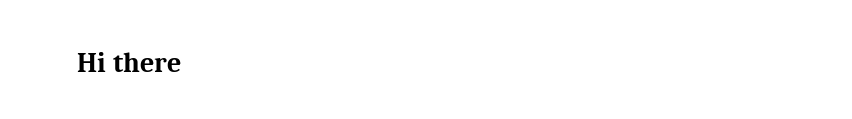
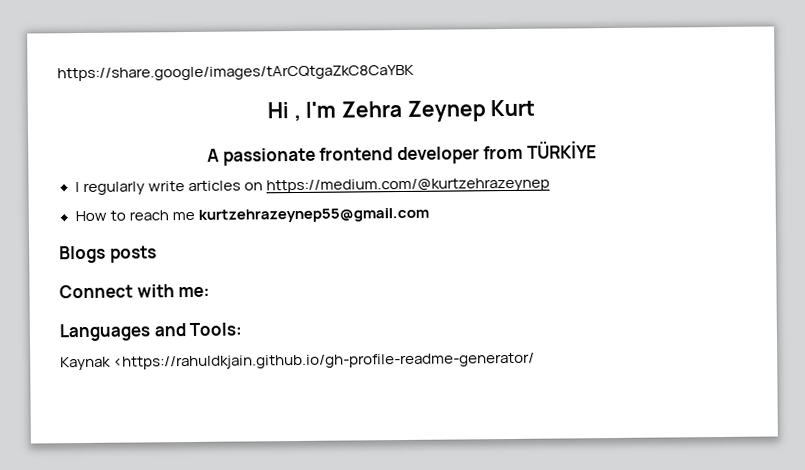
[77,52,182,72] Hi there -> [57,64,414,82] [266,99,536,122] [207,141,597,166] [74,177,550,196] [74,207,429,223] [59,245,157,264] [59,284,211,299] [59,322,243,342] [60,352,536,371] https://share.google/images/tArCQtgaZkC8CaYBK // Hi , I'm Zehra Zeynep Kurt // A passionate frontend developer from TÜRKİYE // I regularly write articles on https://medium.com/@kurtzehrazeynep // How to reach me kurtzehrazeynep55@gmail.com // Blogs posts // Connect with me: // Languages and Tools: // Kaynak <https://rahuldkjain.github.io/gh-profile-readme-generator/

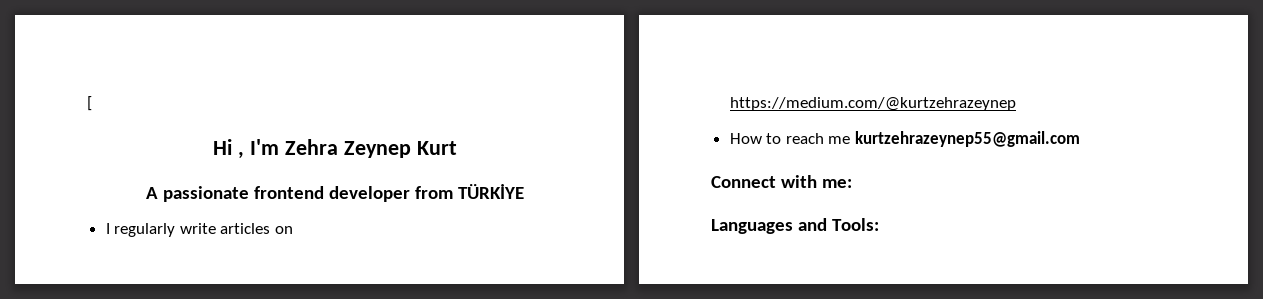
[57,64,414,82] https://share.google/images/tArCQtgaZkC8CaYBK -> [87,96,92,111] [
[59,245,157,264] // Blogs posts -> (1081, 139) none
[60,352,536,371] // Kaynak <https://rahuldkjain.github.io/gh-profile-readme-generator/ -> (879, 224) none

